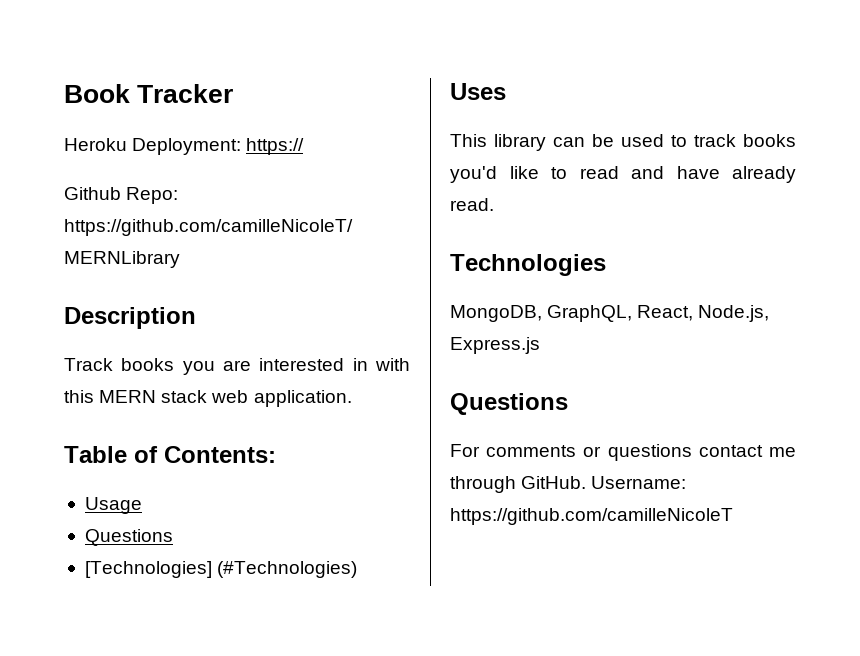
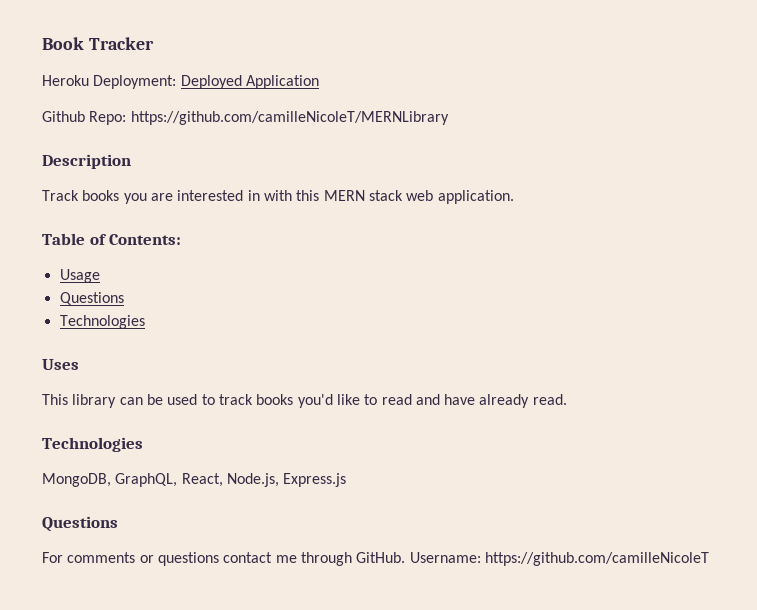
[246,138,305,155] https:// -> [180,75,319,89] Deployed Application
[84,561,358,578] [Technologies] (#Technologies) -> [59,315,145,329] Technologies

